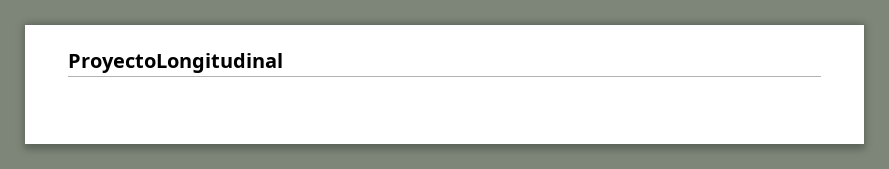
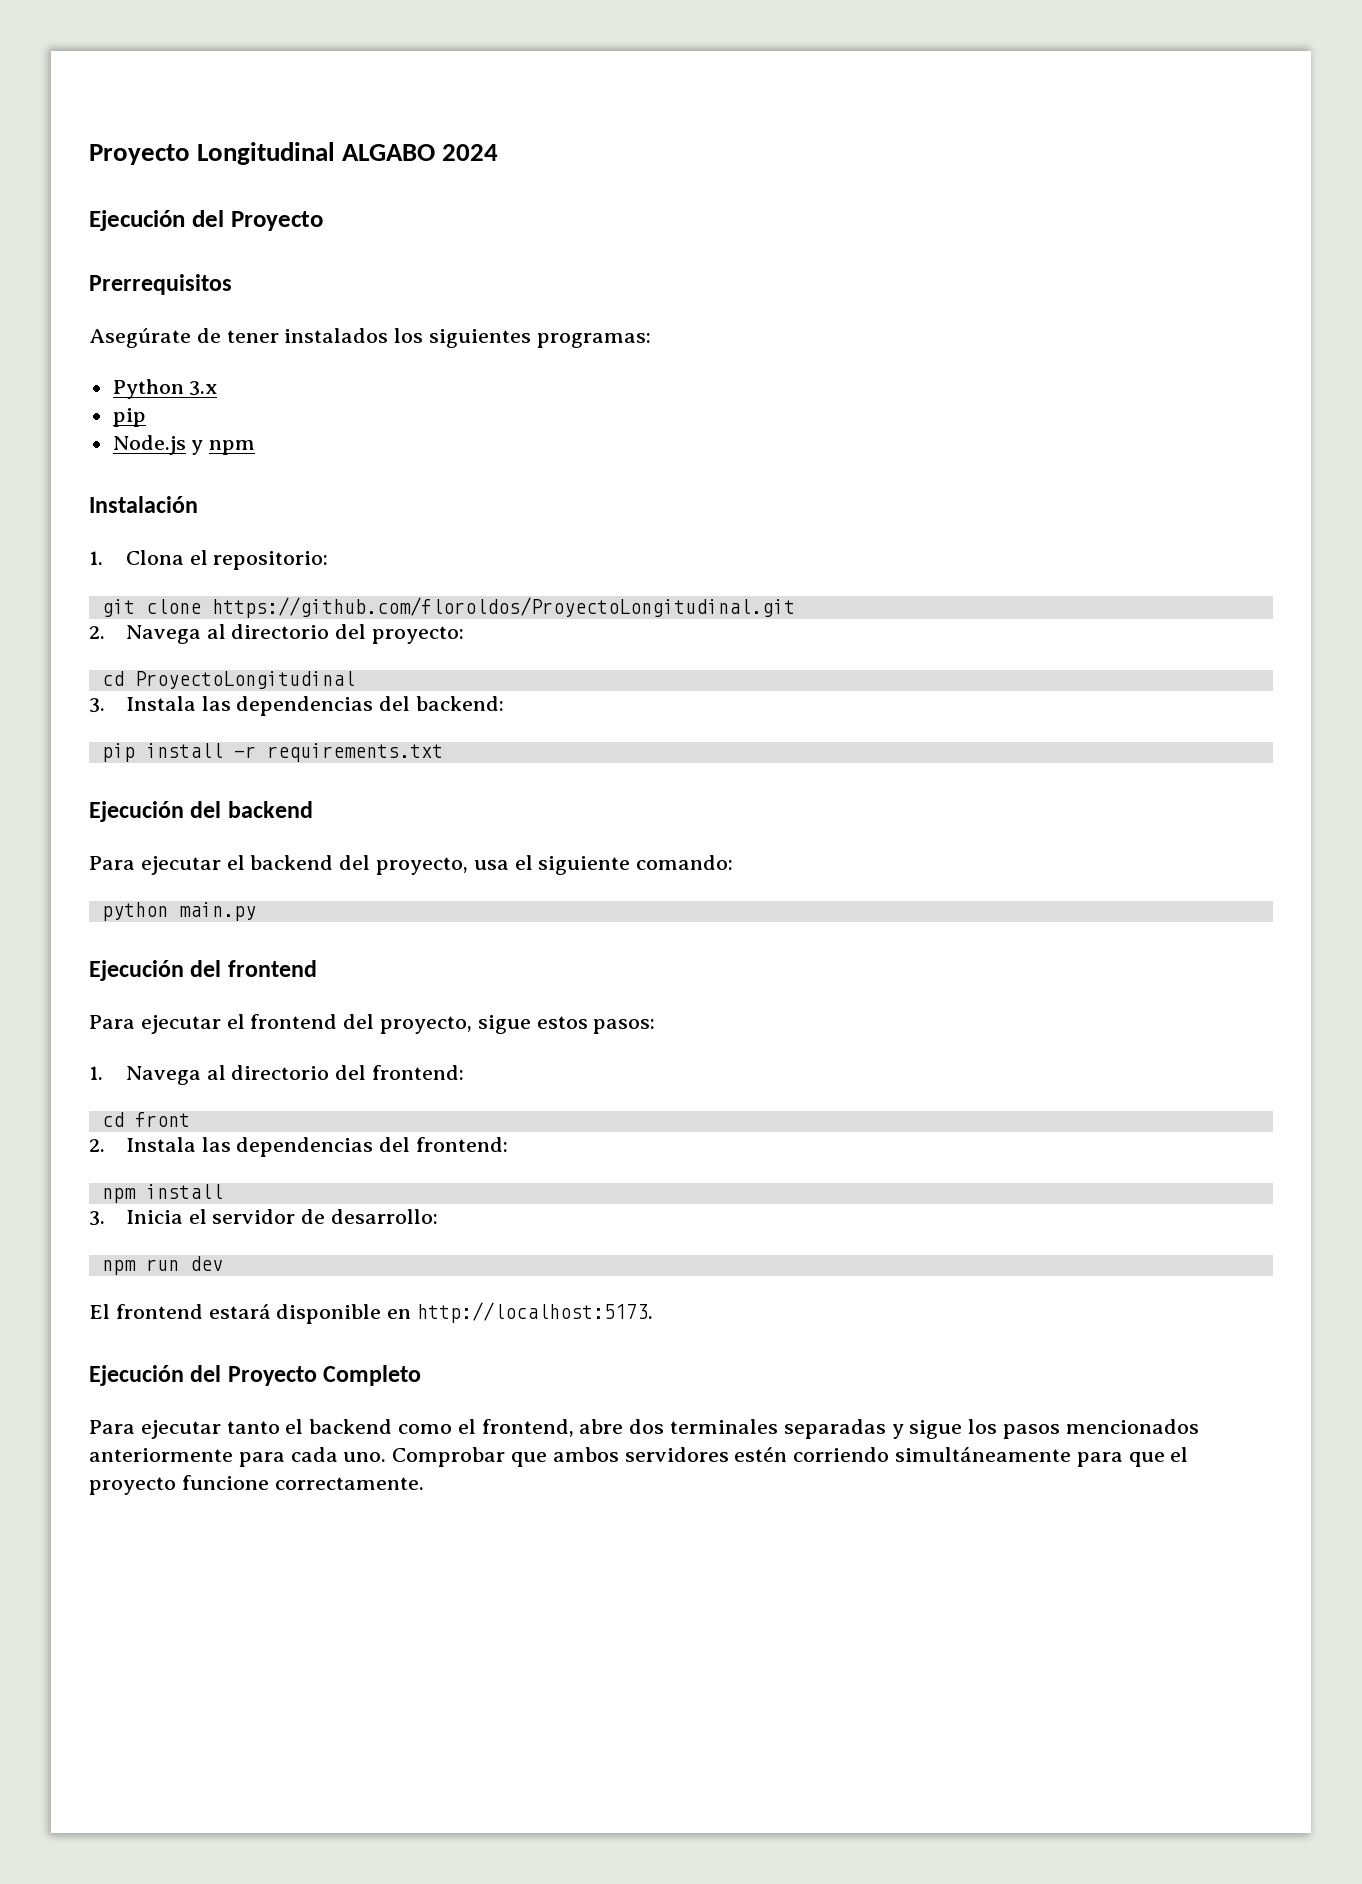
[68,53,283,73] ProyectoLongitudinal -> [89,142,499,165] [89,210,323,231] [89,274,232,295] [89,328,651,348] [112,379,218,399] [112,408,146,427] [112,435,256,455] [89,496,198,513] [89,550,329,570] [101,597,795,618] [89,624,464,644] [101,671,355,689] [89,696,504,716] [101,743,443,762] [89,801,313,822] [89,855,734,875] [101,902,256,921] [89,960,317,981] [89,1014,656,1034] [89,1065,464,1085] [101,1112,190,1127] [89,1137,508,1157] [101,1184,223,1203] [89,1209,438,1226] [101,1256,223,1275] [89,1302,654,1324] [89,1365,422,1386] [89,1419,1199,1439] [89,1447,1189,1467] [89,1475,424,1495] Proyecto Longitudinal ALGABO 2024 // Ejecución del Proyecto // Prerrequisitos // Asegúrate de tener instalados los siguientes programas: // Python 3.x // pip // Node.js y npm // Instalación // 1. Clona el repositorio: // git clone https://github.com/floroldos/ProyectoLongitudinal.git // 2. Navega al directorio del proyecto: // cd ProyectoLongitudinal // 3. Instala las dependencias del backend: // pip install -r requirements.txt // Ejecución del backend // Para ejecutar el backend del proyecto, usa el siguiente comando: // python main.py // Ejecución del frontend // Para ejecutar el frontend del proyecto, sigue estos pasos: // 1. Navega al directorio del frontend: // cd front // 2. Instala las dependencias del frontend: // npm install // 3. Inicia el servidor de desarrollo: // npm run dev // El frontend estará disponible en http://localhost:5173. // Ejecución del Proyecto Completo // Para ejecutar tanto el backend como el frontend, abre dos terminales separadas y sigue los pasos mencionados anteriormente para cada uno. Comprobar que ambos servidores estén corriendo simultáneamente para que el proyecto funcione correctamente.

